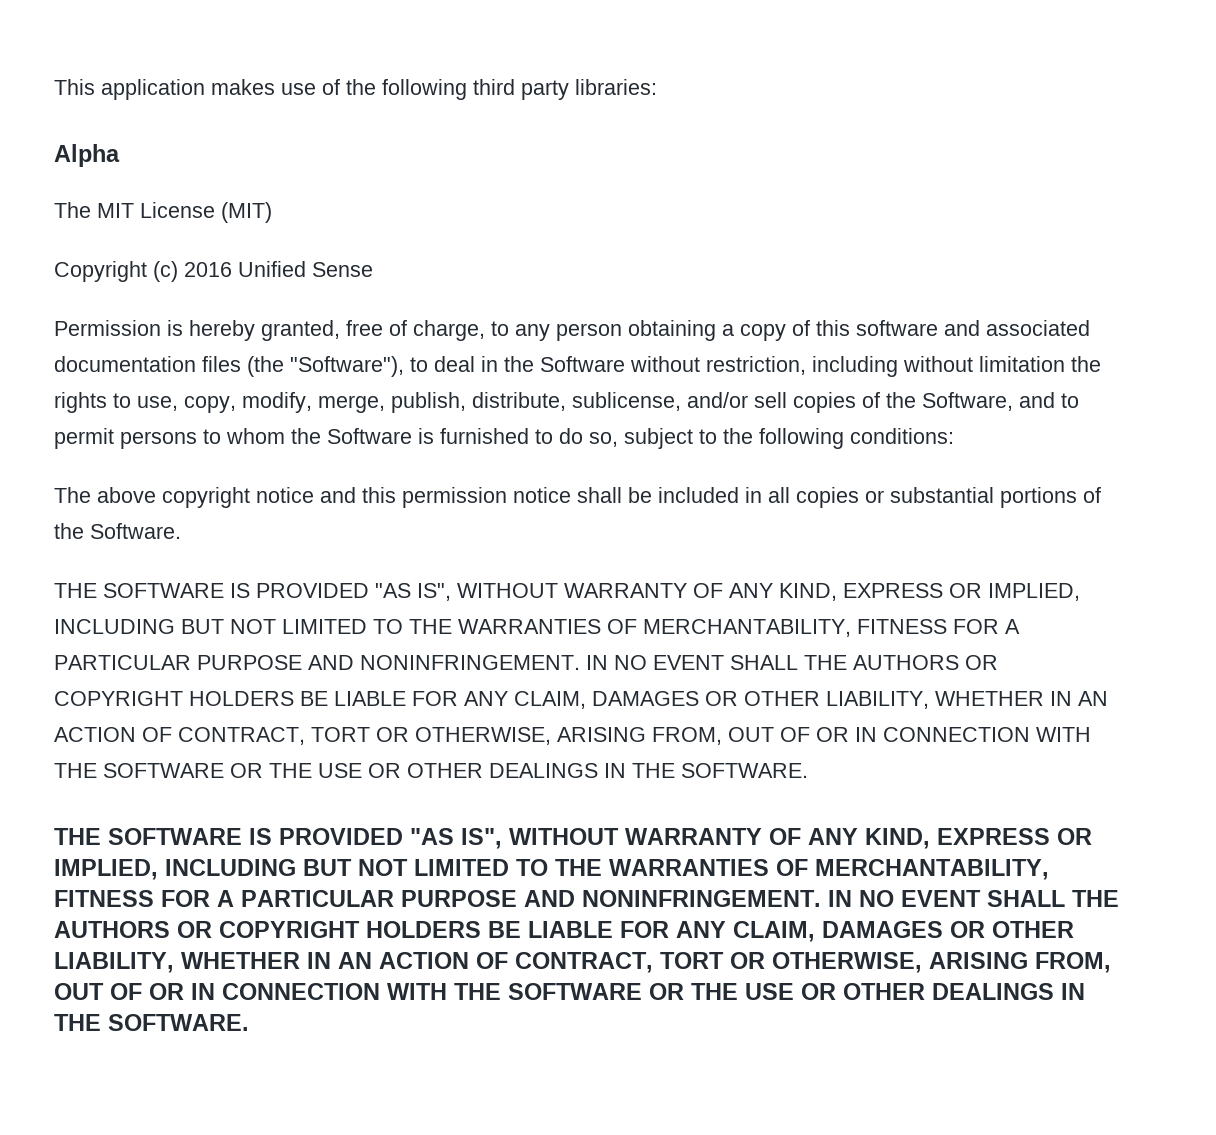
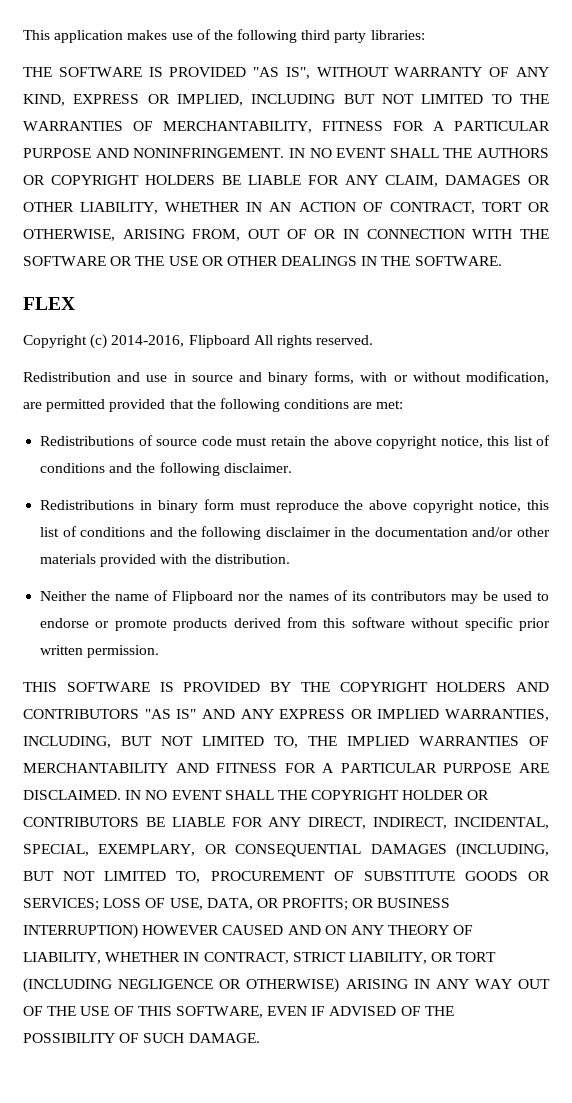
[54,144,120,167] [54,202,272,223] [54,261,373,282] [54,320,1090,341] [54,356,1101,377] [54,392,1079,413] [54,428,954,449] [54,487,1101,508] [54,523,181,539] // Alpha // The MIT License (MIT) // Copyright (c) 2016 Unified Sense // Permission is hereby granted, free of charge, to any person obtaining a copy of this software and associated documentation files (the "Software"), to deal in the Software without restriction, including without limitation the rights to use, copy, modify, merge, publish, distribute, sublicense, and/or sell copies of the Software, and to permit persons to whom the Software is furnished to do so, subject to the following conditions: // The above copyright notice and this permission notice shall be included in all copies or substantial portions of the Software. -> (425, 35) none
[54,828,1092,849] [54,859,1049,880] [54,890,1119,907] [54,921,1074,942] [54,952,1111,973] [54,983,1085,1000] [54,1014,249,1031] THE SOFTWARE IS PROVIDED "AS IS", WITHOUT WARRANTY OF ANY KIND, EXPRESS OR IMPLIED, INCLUDING BUT NOT LIMITED TO THE WARRANTIES OF MERCHANTABILITY, FITNESS FOR A PARTICULAR PURPOSE AND NONINFRINGEMENT. IN NO EVENT SHALL THE AUTHORS OR COPYRIGHT HOLDERS BE LIABLE FOR ANY CLAIM, DAMAGES OR OTHER LIABILITY, WHETHER IN AN ACTION OF CONTRACT, TORT OR OTHERWISE, ARISING FROM, OUT OF OR IN CONNECTION WITH THE SOFTWARE OR THE USE OR OTHER DEALINGS IN THE SOFTWARE. -> [23,297,75,310] [23,334,374,349] [23,371,549,385] [23,398,404,412] [40,435,550,449] [40,462,292,476] [40,499,549,513] [40,526,550,540] [40,554,290,567] [40,590,549,604] [40,617,550,631] [40,645,160,658] [23,682,549,692] [23,709,549,721] [23,736,549,748] [23,763,549,773] [23,790,490,800] [23,817,549,829] [23,843,549,858] [23,871,550,883] [23,898,451,911] [23,924,474,939] [23,952,497,964] [23,978,550,993] [23,1006,454,1018] [23,1033,260,1043] FLEX // Copyright (c) 2014-2016, Flipboard All rights reserved. // Redistribution and use in source and binary forms, with or without modification, are permitted provided that the following conditions are met: // Redistributions of source code must retain the above copyright notice, this list of conditions and the following disclaimer. // Redistributions in binary form must reproduce the above copyright notice, this list of conditions and the following disclaimer in the documentation and/or other materials provided with the distribution. // Neither the name of Flipboard nor the names of its contributors may be used to endorse or promote products derived from this software without specific prior written permission. // THIS SOFTWARE IS PROVIDED BY THE COPYRIGHT HOLDERS AND CONTRIBUTORS "AS IS" AND ANY EXPRESS OR IMPLIED WARRANTIES, INCLUDING, BUT NOT LIMITED TO, THE IMPLIED WARRANTIES OF MERCHANTABILITY AND FITNESS FOR A PARTICULAR PURPOSE ARE DISCLAIMED. IN NO EVENT SHALL THE COPYRIGHT HOLDER OR CONTRIBUTORS BE LIABLE FOR ANY DIRECT, INDIRECT, INCIDENTAL, SPECIAL, EXEMPLARY, OR CONSEQUENTIAL DAMAGES (INCLUDING, BUT NOT LIMITED TO, PROCUREMENT OF SUBSTITUTE GOODS OR SERVICES; LOSS OF USE, DATA, OR PROFITS; OR BUSINESS INTERRUPTION) HOWEVER CAUSED AND ON ANY THEORY OF LIABILITY, WHETHER IN CONTRACT, STRICT LIABILITY, OR TORT (INCLUDING NEGLIGENCE OR OTHERWISE) ARISING IN ANY WAY OUT OF THE USE OF THIS SOFTWARE, EVEN IF ADVISED OF THE POSSIBILITY OF SUCH DAMAGE.

